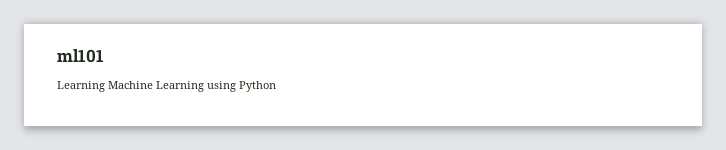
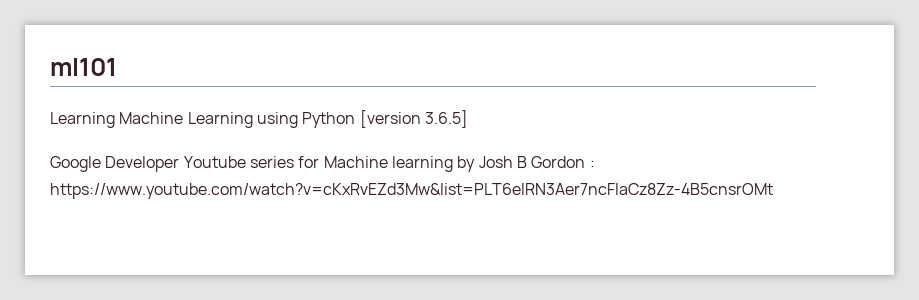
(276, 86) none -> [359,110,468,128] [50,156,595,172] [50,183,773,199] [version 3.6.5] // Google Developer Youtube series for Machine learning by Josh B Gordon : https://www.youtube.com/watch?v=cKxRvEZd3Mw&list=PLT6elRN3Aer7ncFlaCz8Zz-4B5cnsrOMt

